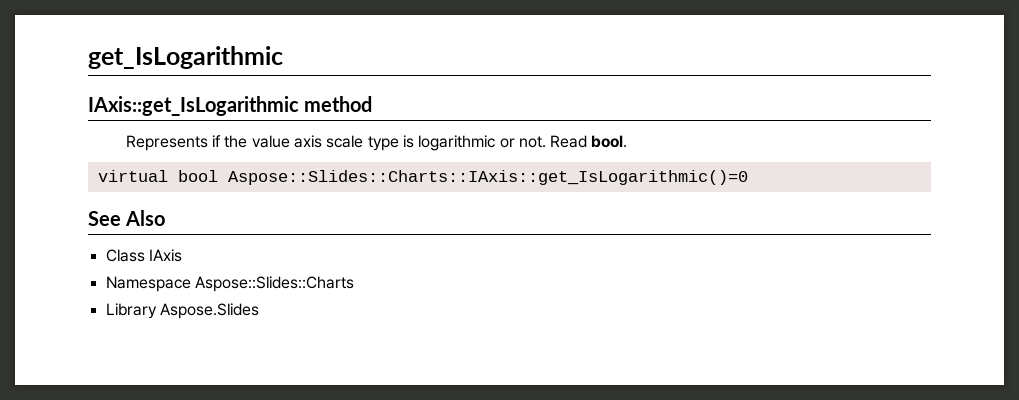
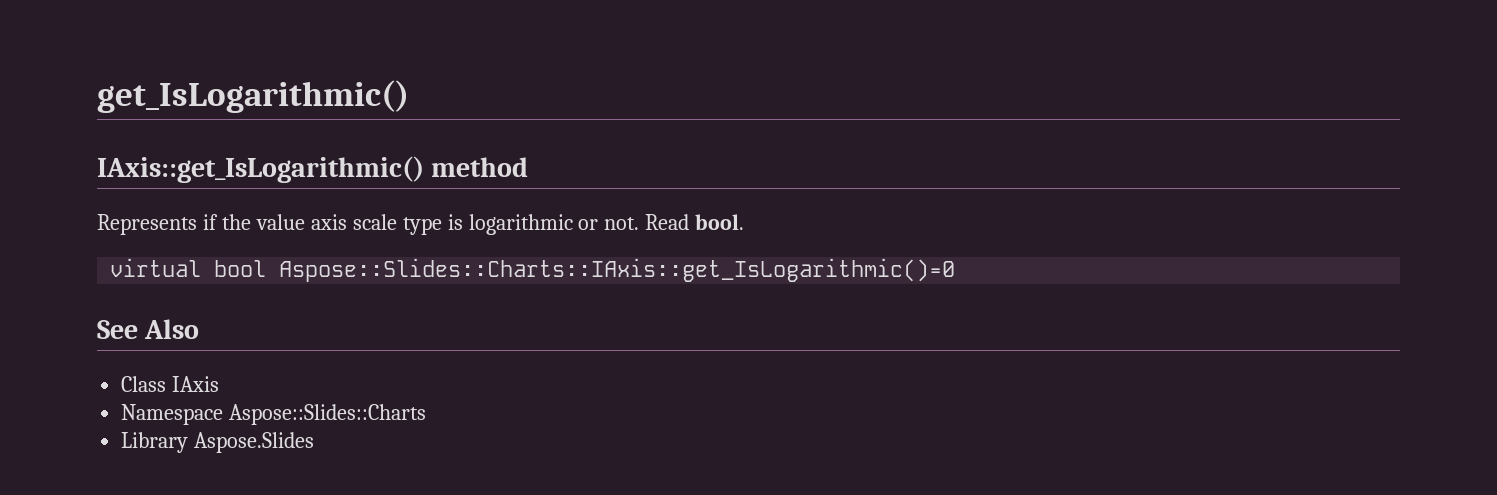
[88,46,283,69] [88,96,299,116] get_IsLogarithmic // IAxis::get_IsLogarithmic -> [97,80,409,113] [97,156,424,183] get_IsLogarithmic() // IAxis::get_IsLogarithmic()

